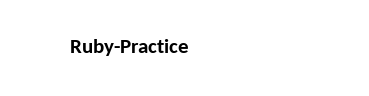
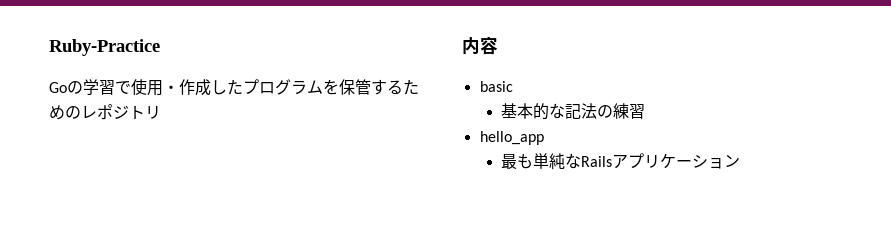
(189, 47) none -> [49,79,419,96] [49,104,161,120] [462,36,498,55] [479,81,513,92] [501,103,646,120] [479,131,544,145] [501,153,741,170] // Goの学習で使用・作成したプログラムを保管するためのレポジトリ // 内容 // basic // 基本的な記法の練習 // hello_app // 最も単純なRailsアプリケーション

